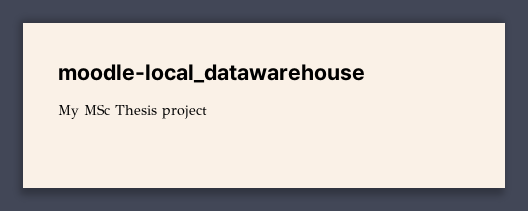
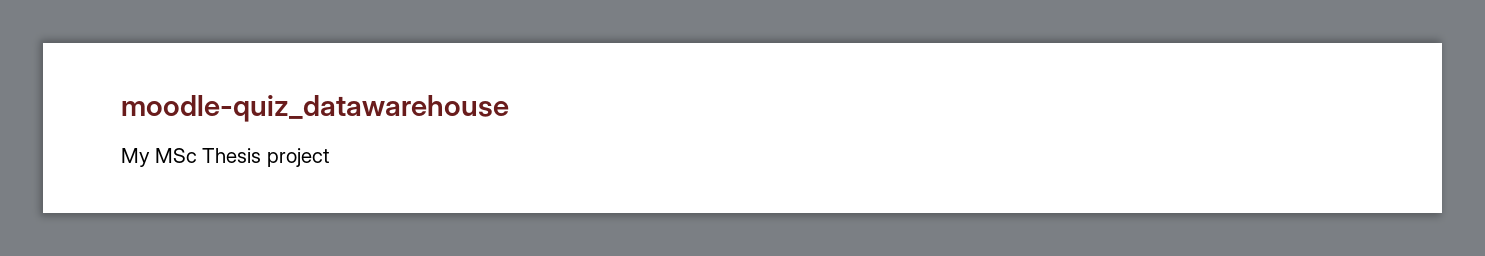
[58,64,365,83] moodle-local_datawarehouse -> [121,95,509,122] moodle-quiz_datawarehouse

